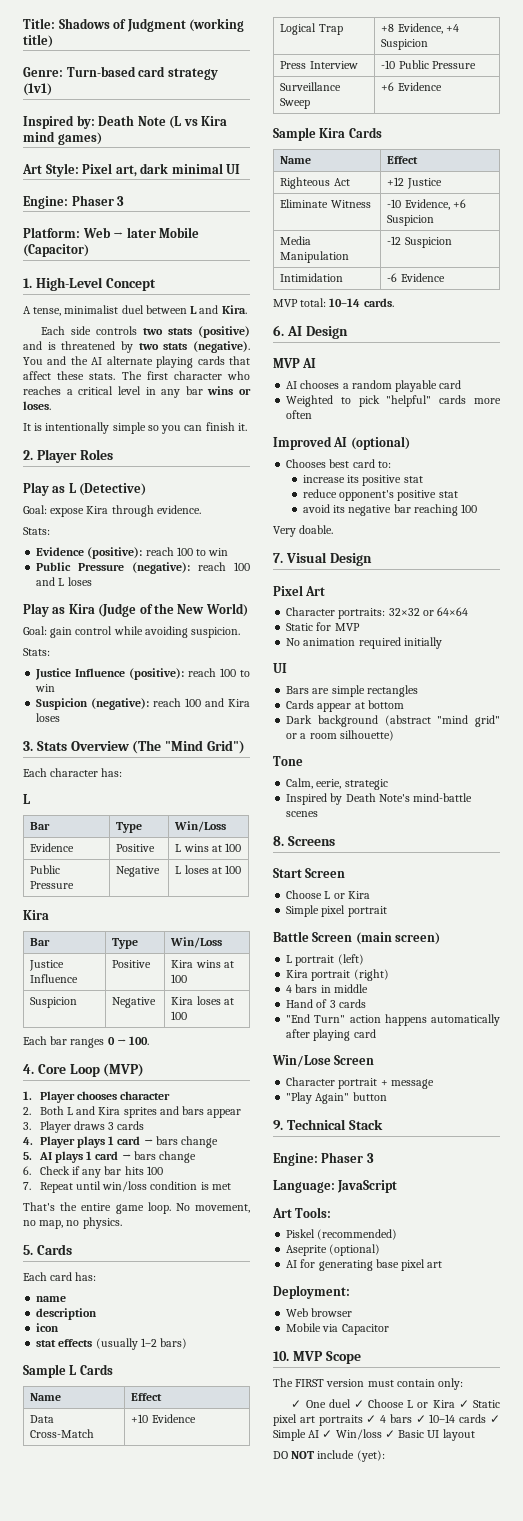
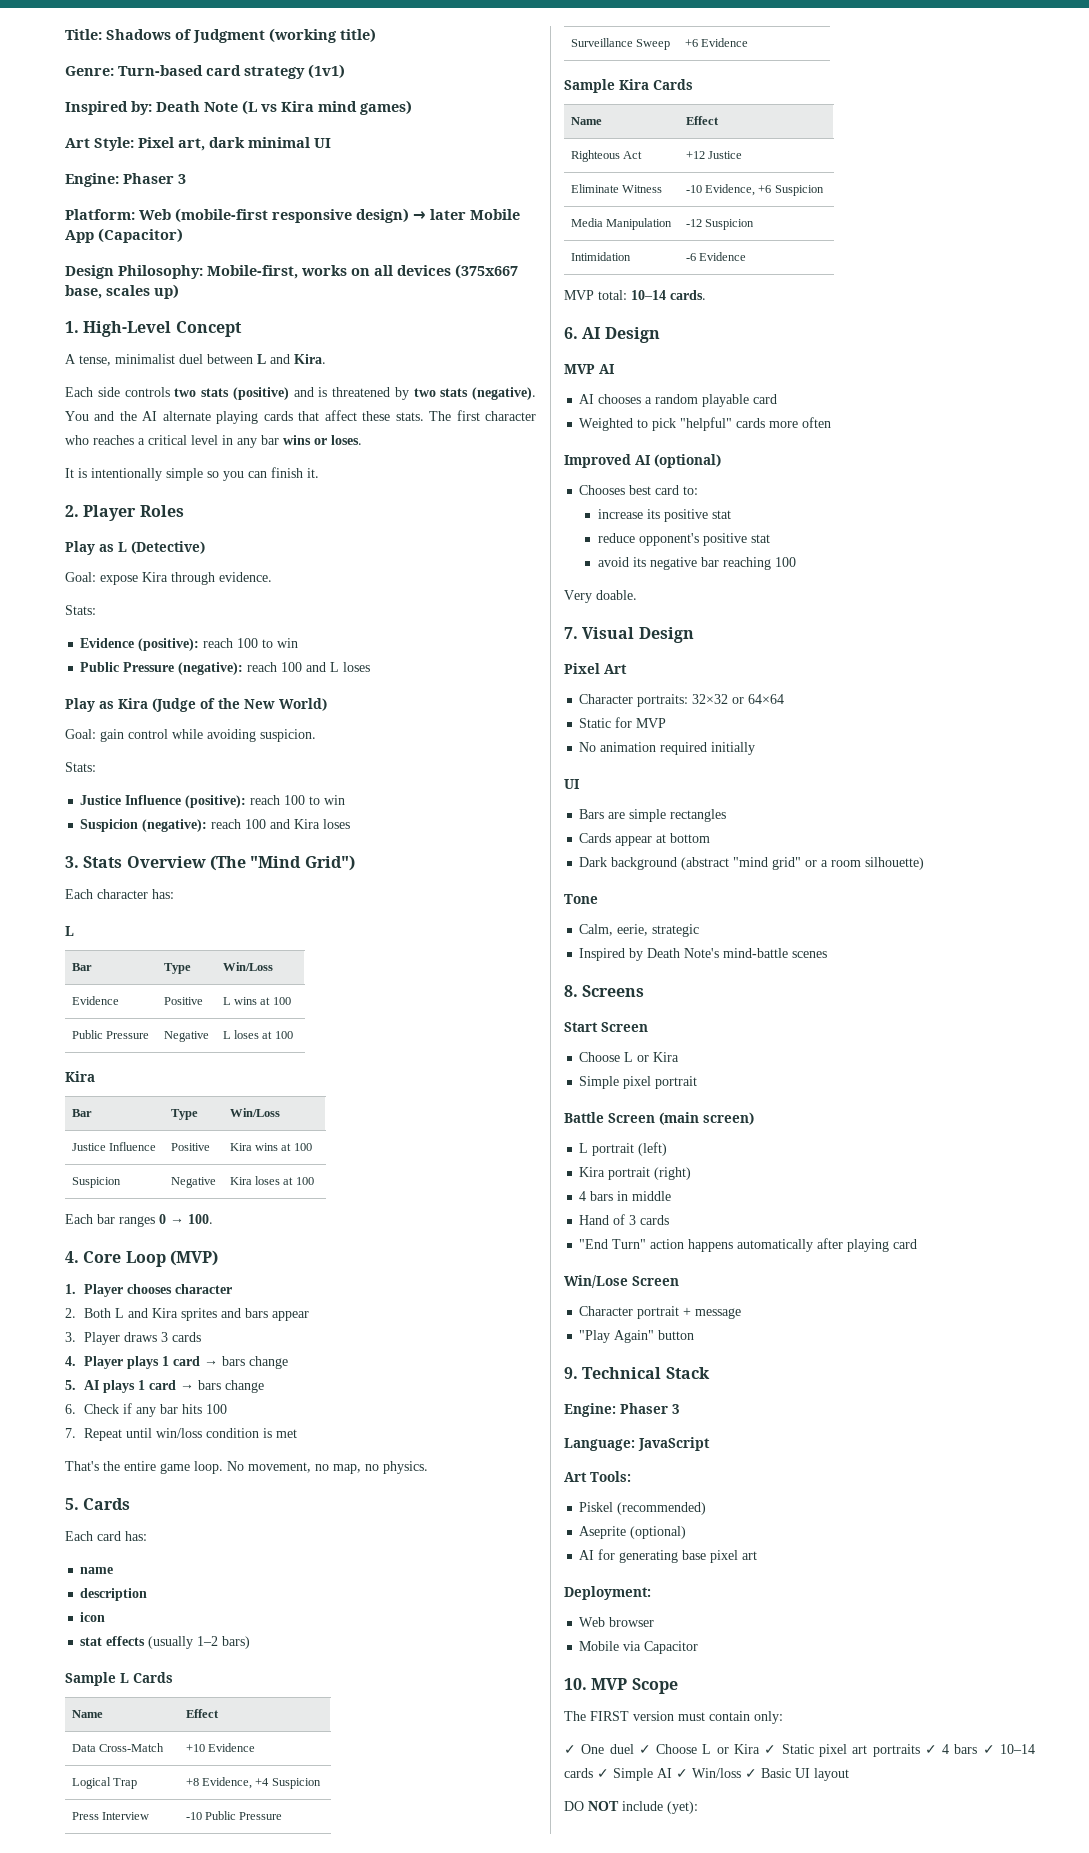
(111, 232) none -> [175,208,409,223] (mobile-first responsive design)
(200, 232) none -> [65,230,94,243] App
(89, 250) none -> [65,264,518,279] [65,284,179,299] // Design Philosophy: Mobile-first, works on all devices (375x667 base, scales up)

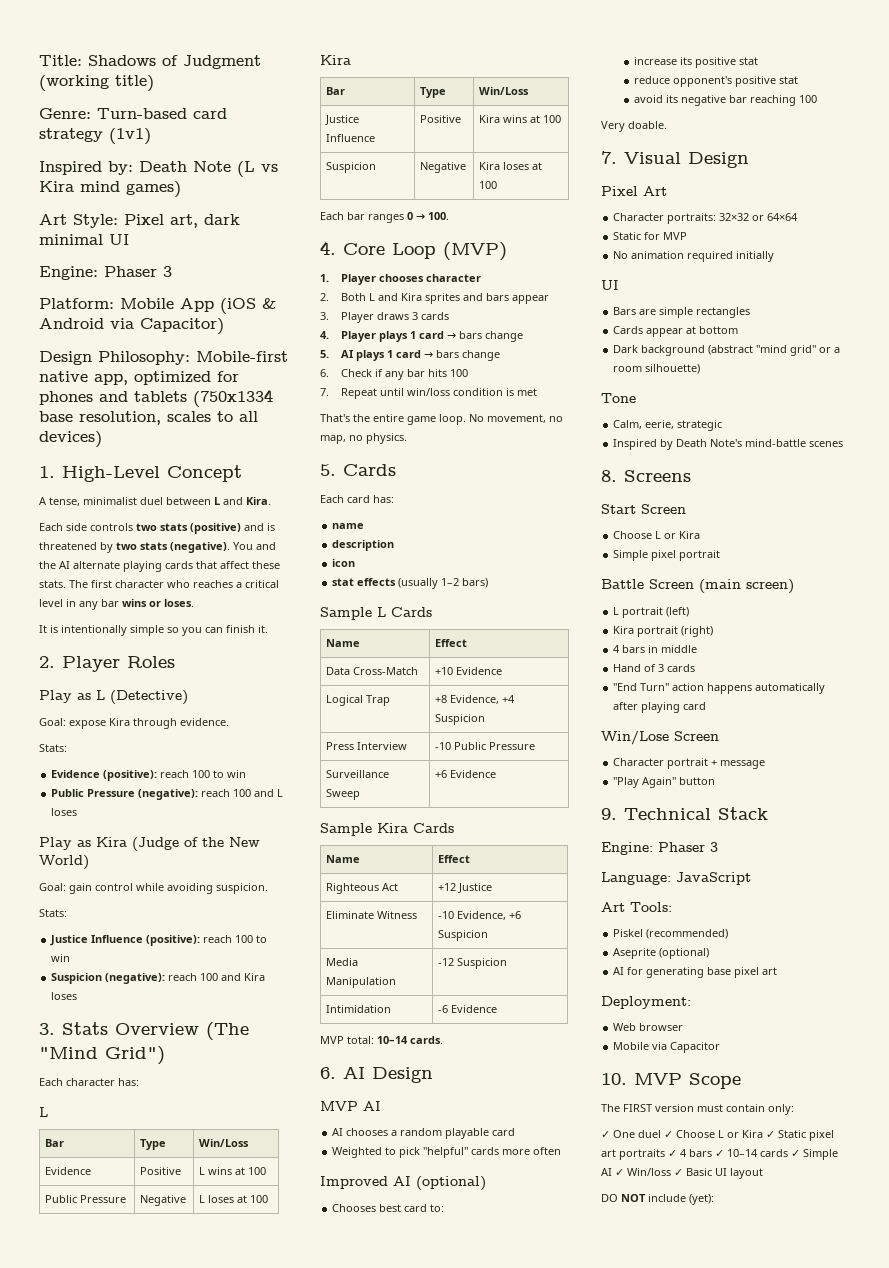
[139,208,520,223] [65,228,183,243] [65,264,518,279] [65,284,179,299] Web (mobile-first responsive design) → later Mobile App (Capacitor) // Design Philosophy: Mobile-first, works on all devices (375x667 base, scales up) -> [120,298,276,314] [39,318,224,335] [39,351,288,365] [39,371,239,385] [39,389,273,407] [39,411,258,425] [39,431,102,448] Mobile App (iOS & Android via Capacitor) // Design Philosophy: Mobile-first native app, optimized for phones and tablets (750x1334 base resolution, scales to all devices)

